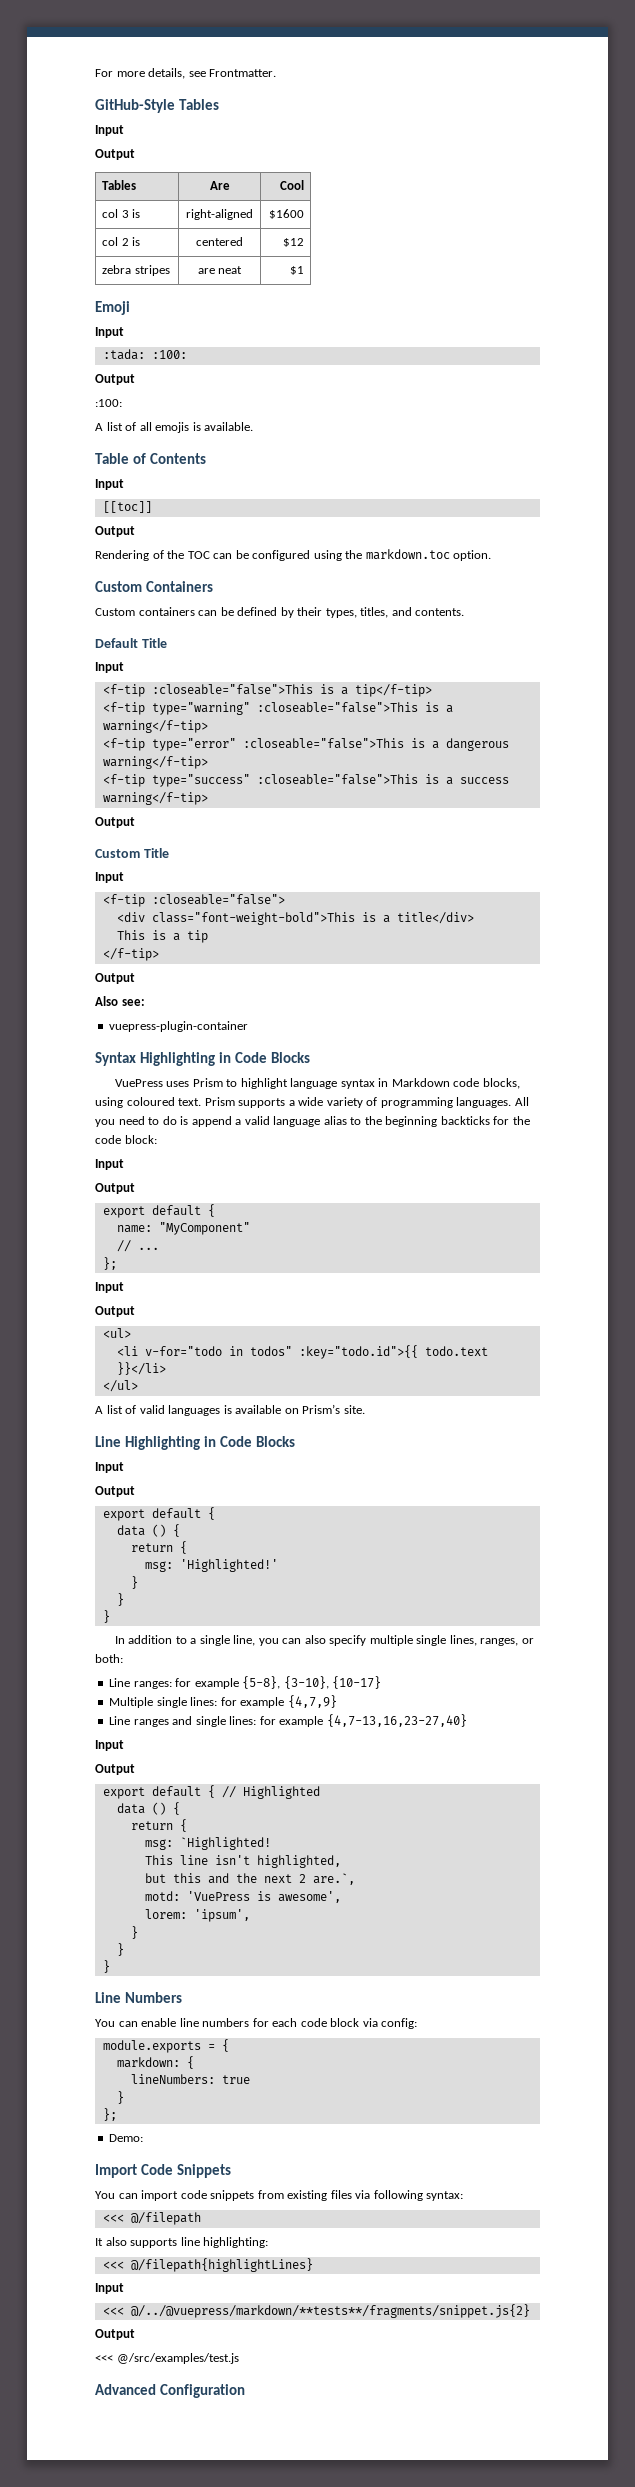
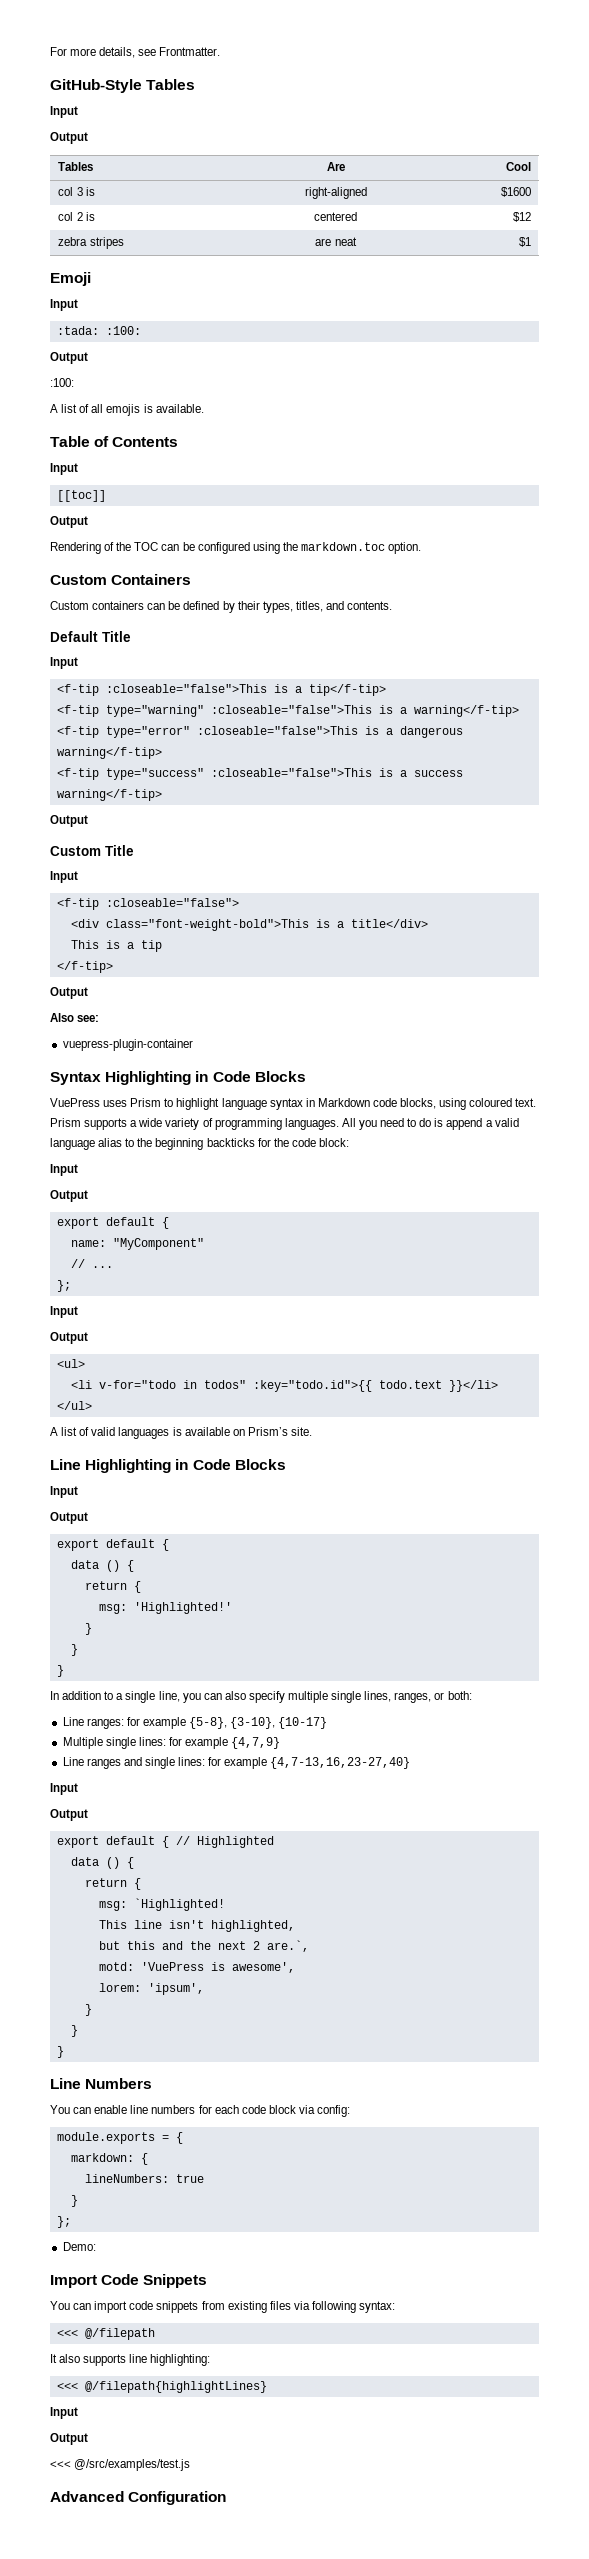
[102,2304,530,2318] // <<< @/../@vuepress/markdown/**tests**/fragments/snippet.js{2} -> (78, 2413) none

